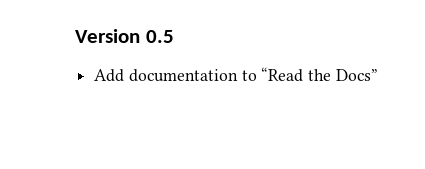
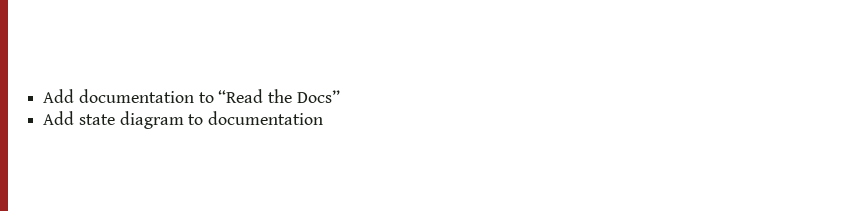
[75,29,174,43] Version 0.5 // -> (43, 96) none
(378, 75) none -> [43,111,324,129] // Add state diagram to documentation

